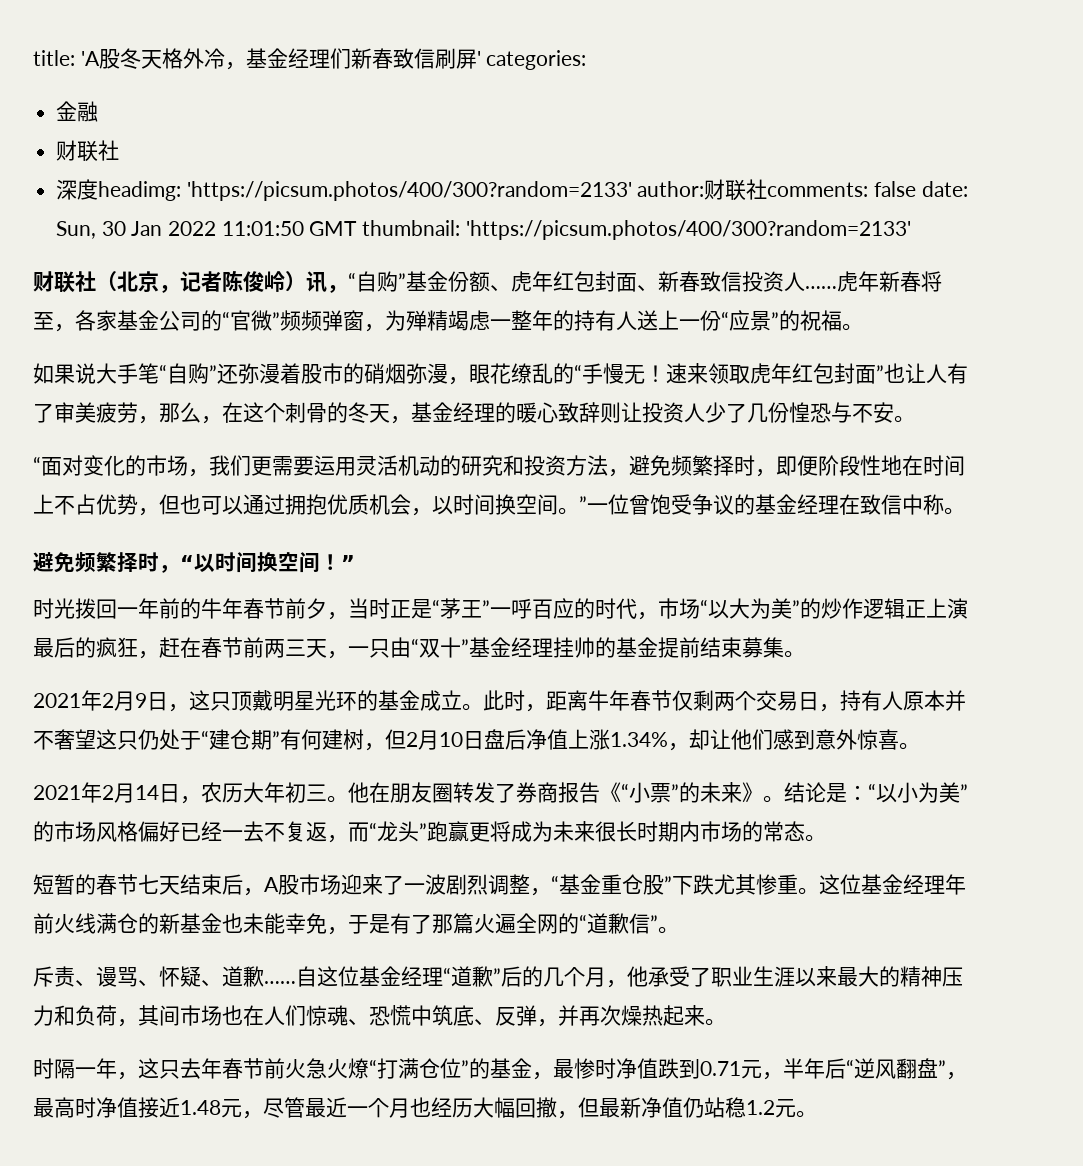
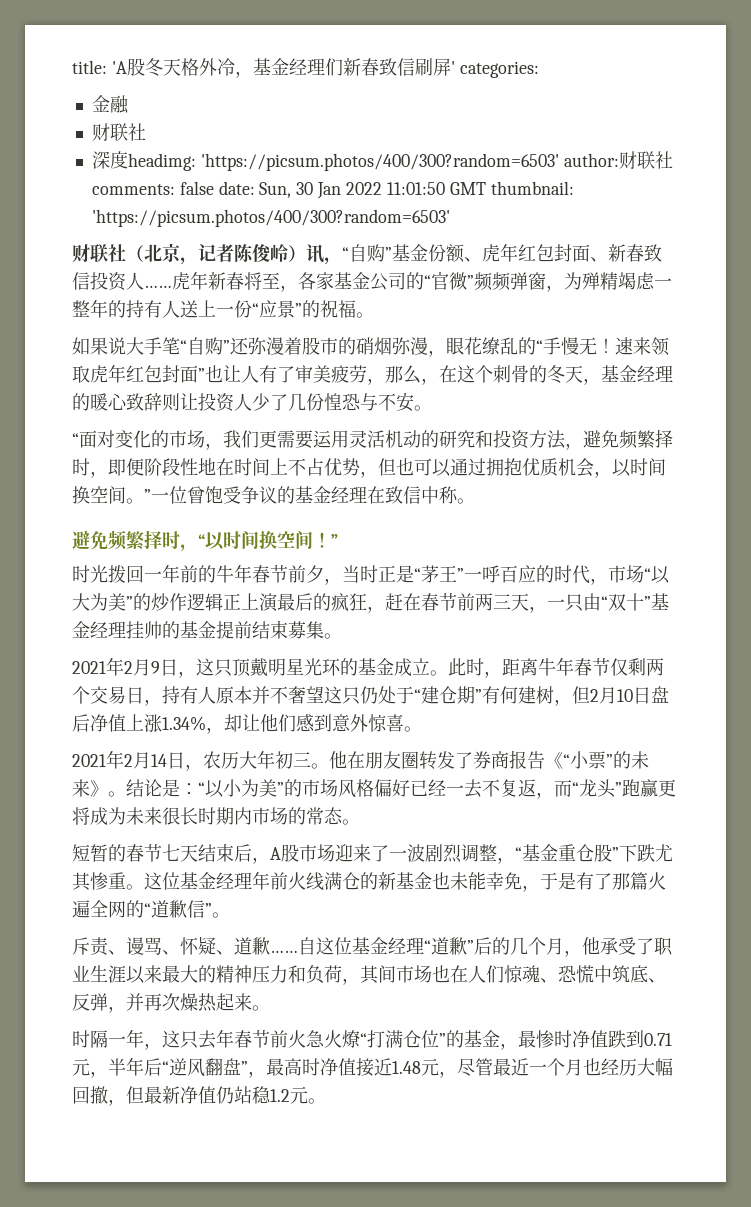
[186,181,632,201] 'https://picsum.photos/400/300?random=2133' -> [200,153,559,171] 'https://picsum.photos/400/300?random=6503'
[465,220,911,240] 'https://picsum.photos/400/300?random=2133' -> [91,209,450,227] 'https://picsum.photos/400/300?random=6503'

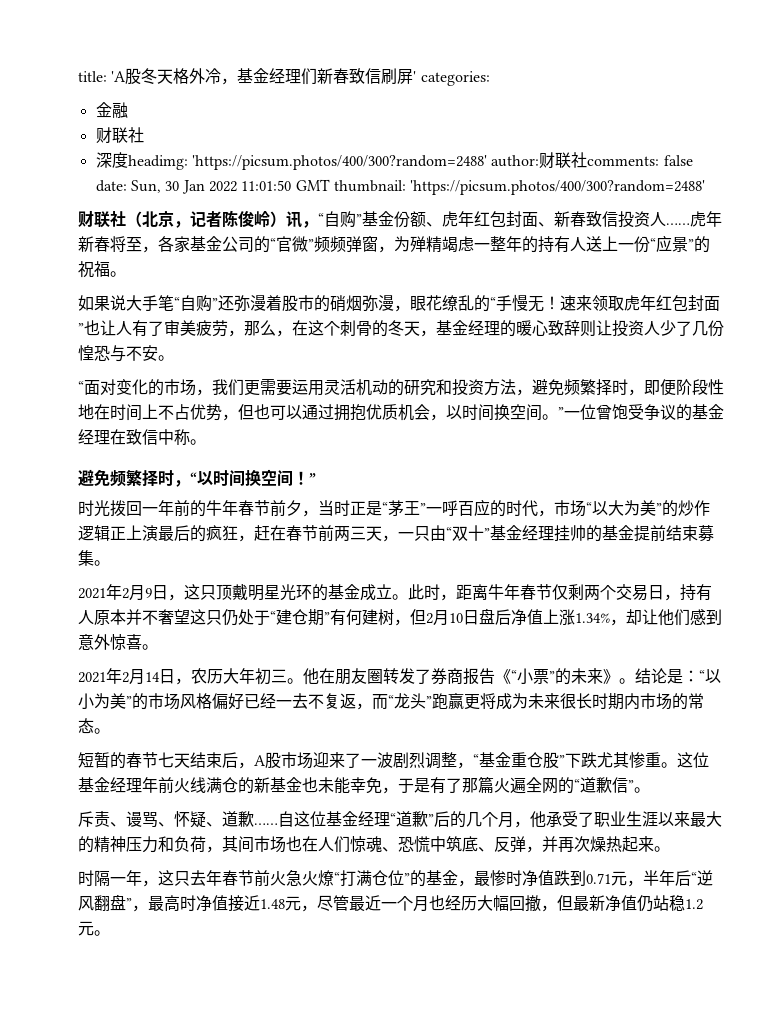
[200,153,559,171] 'https://picsum.photos/400/300?random=6503' -> [191,155,487,170] 'https://picsum.photos/400/300?random=2488'
[91,209,450,227] 'https://picsum.photos/400/300?random=6503' -> [410,180,706,195] 'https://picsum.photos/400/300?random=2488'

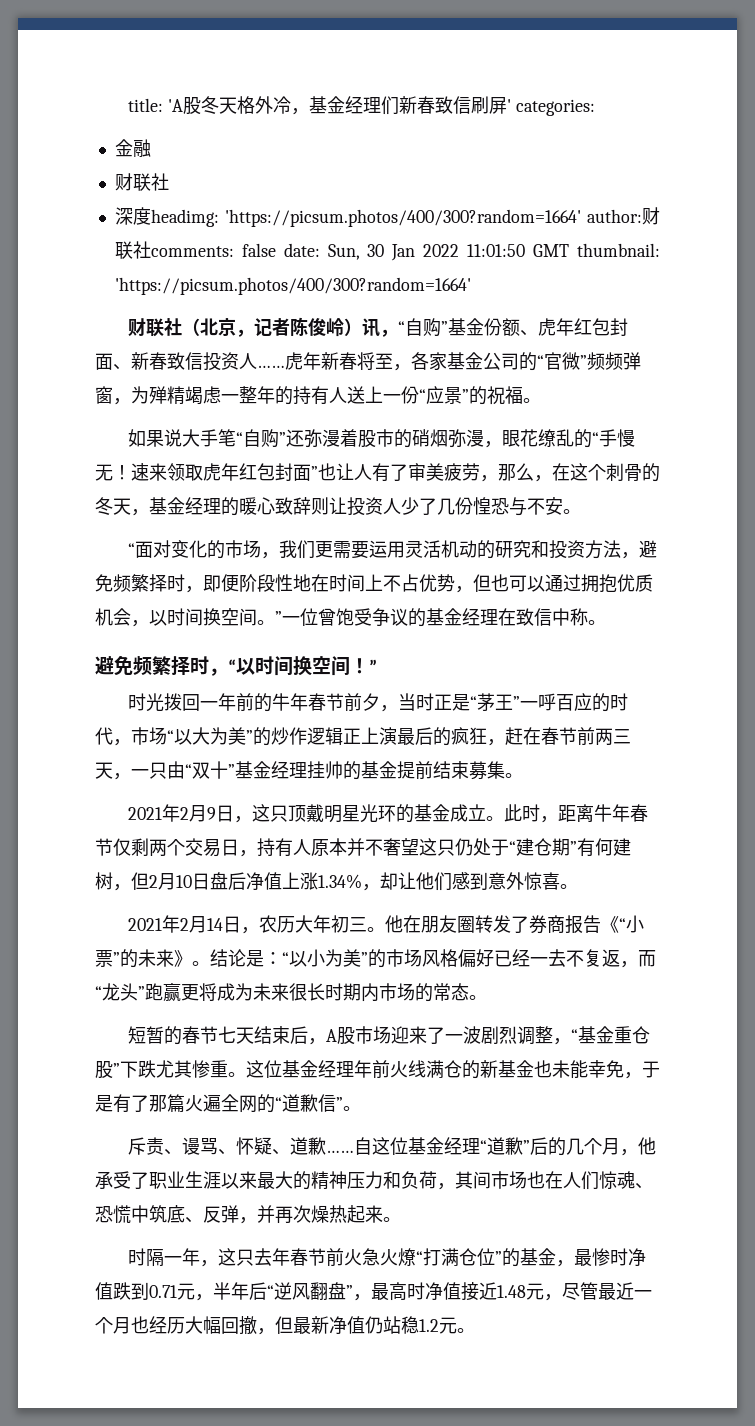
[191,155,487,170] 'https://picsum.photos/400/300?random=2488' -> [224,209,581,227] 'https://picsum.photos/400/300?random=1664'
[410,180,706,195] 'https://picsum.photos/400/300?random=2488' -> [114,277,471,295] 'https://picsum.photos/400/300?random=1664'

